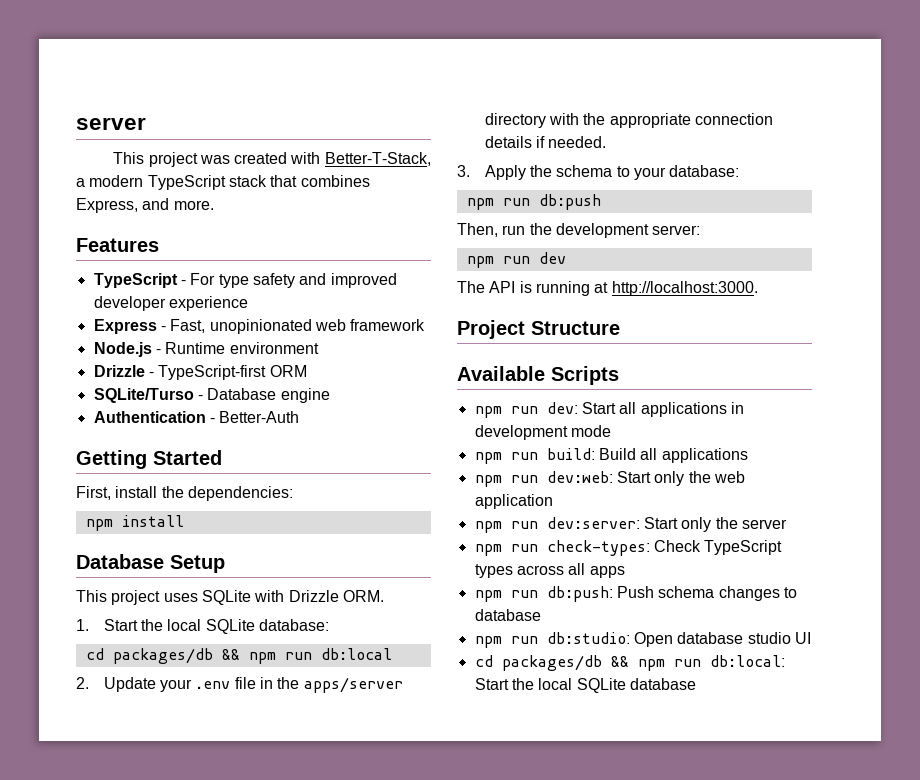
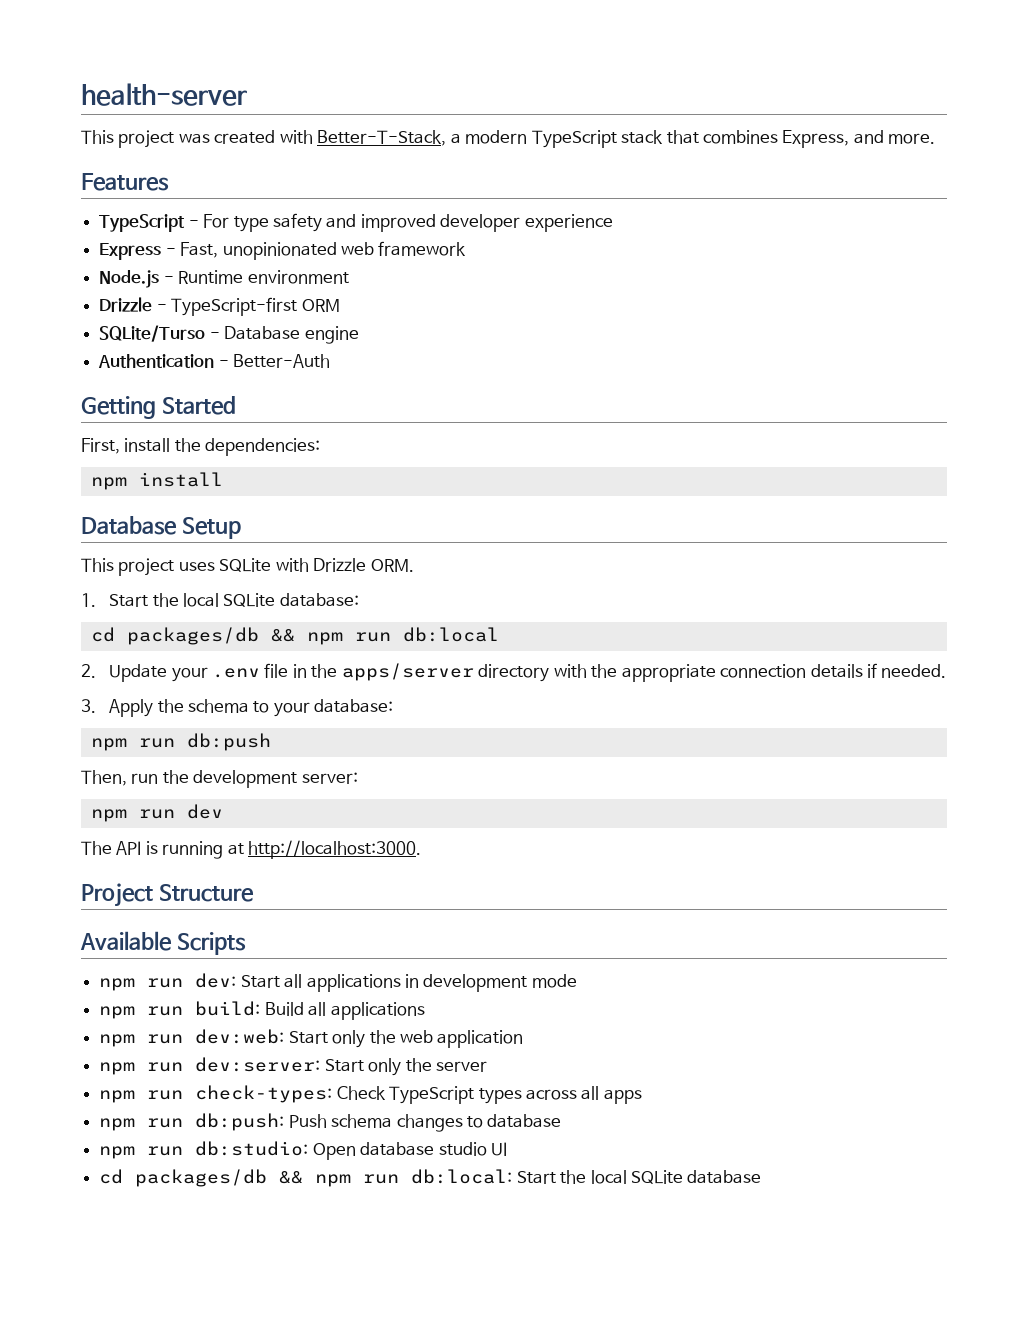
[76,118,146,130] server -> [81,83,247,106] health-server

